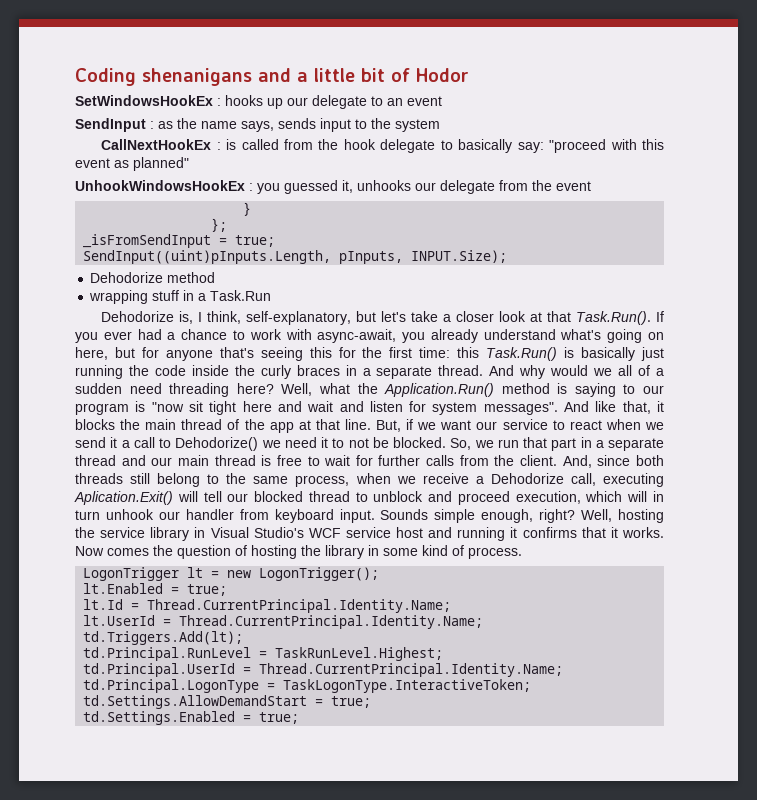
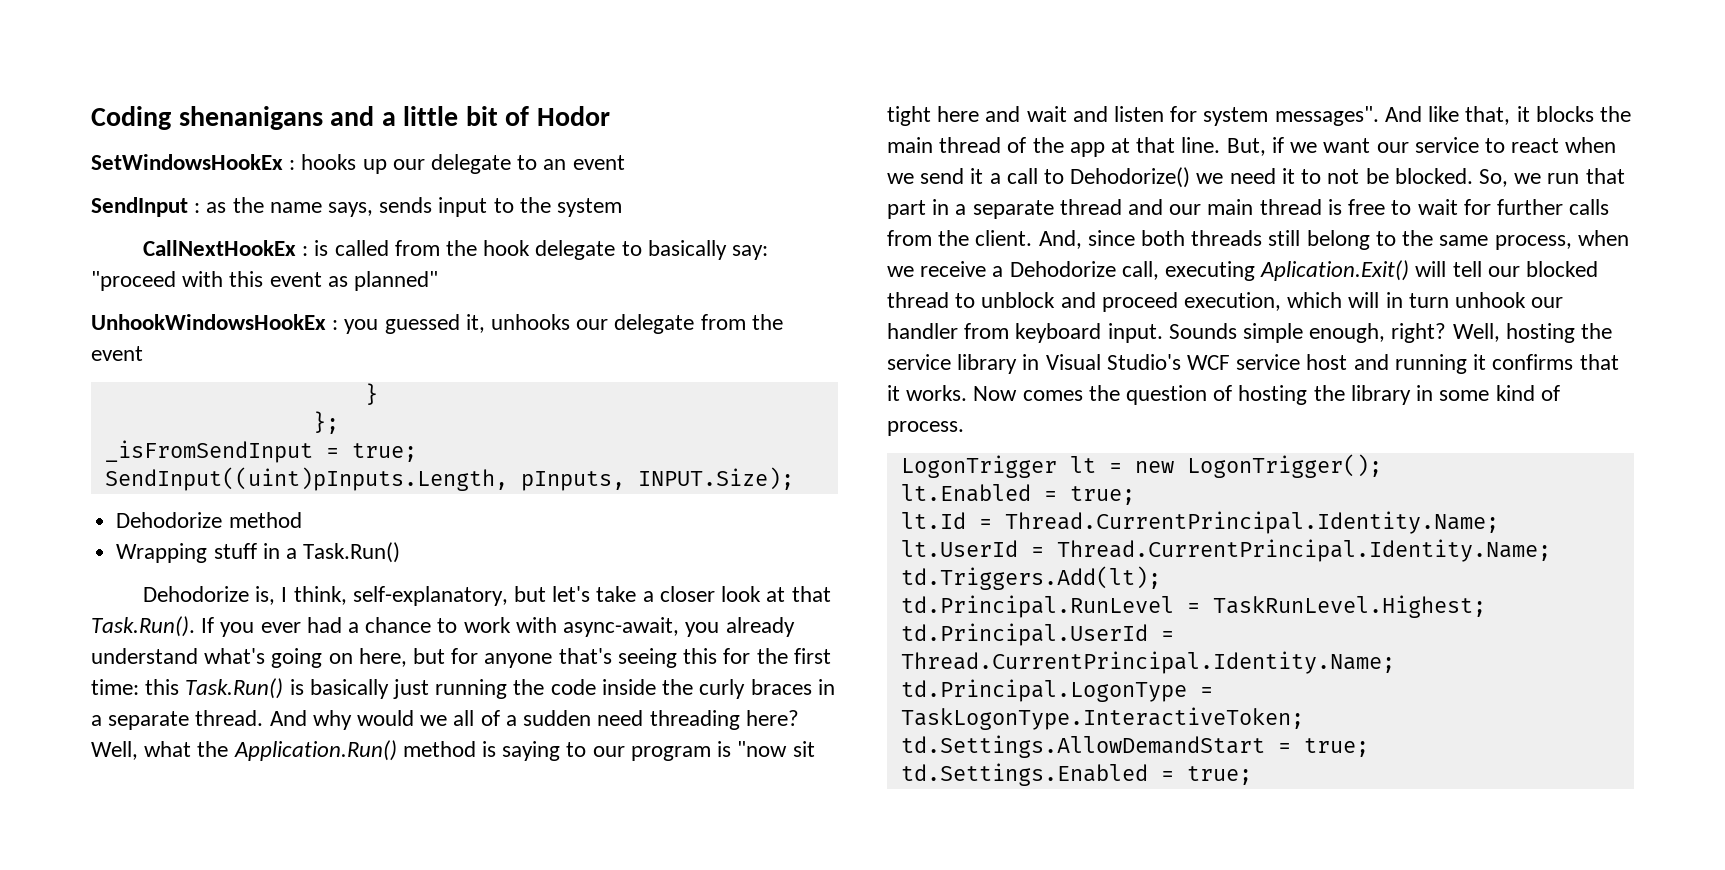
[89,290,149,304] wrapping -> [116,543,208,563] Wrapping
[210,290,272,301] Task.Run -> [303,542,401,563] Task.Run()

